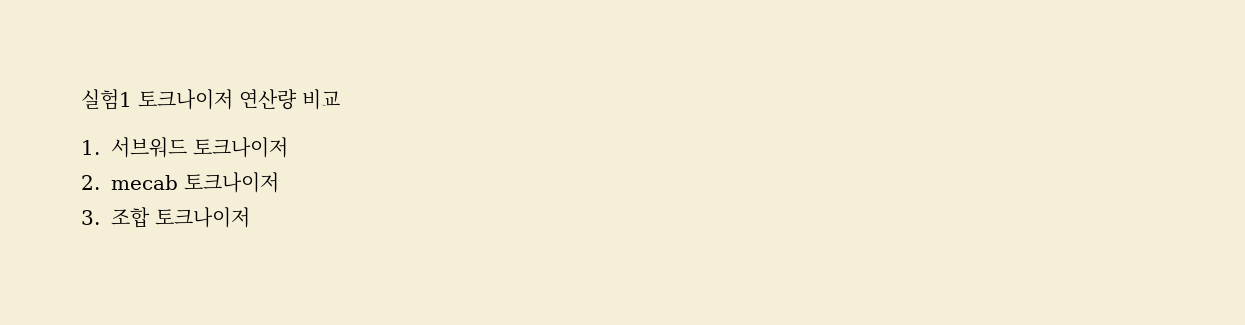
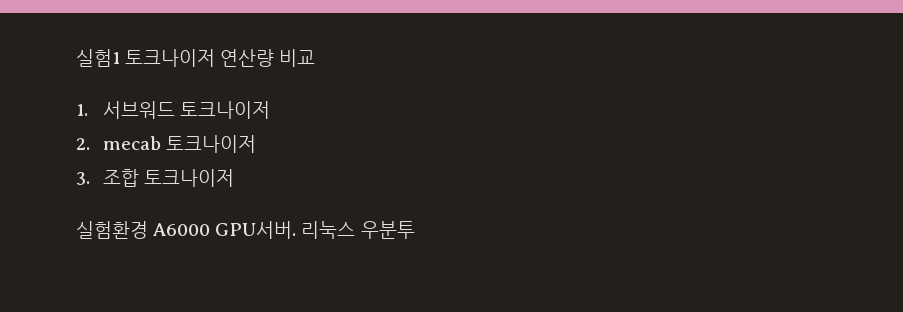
(251, 217) none -> [76,221,415,239] // 실험환경 A6000 GPU서버. 리눅스 우분투

